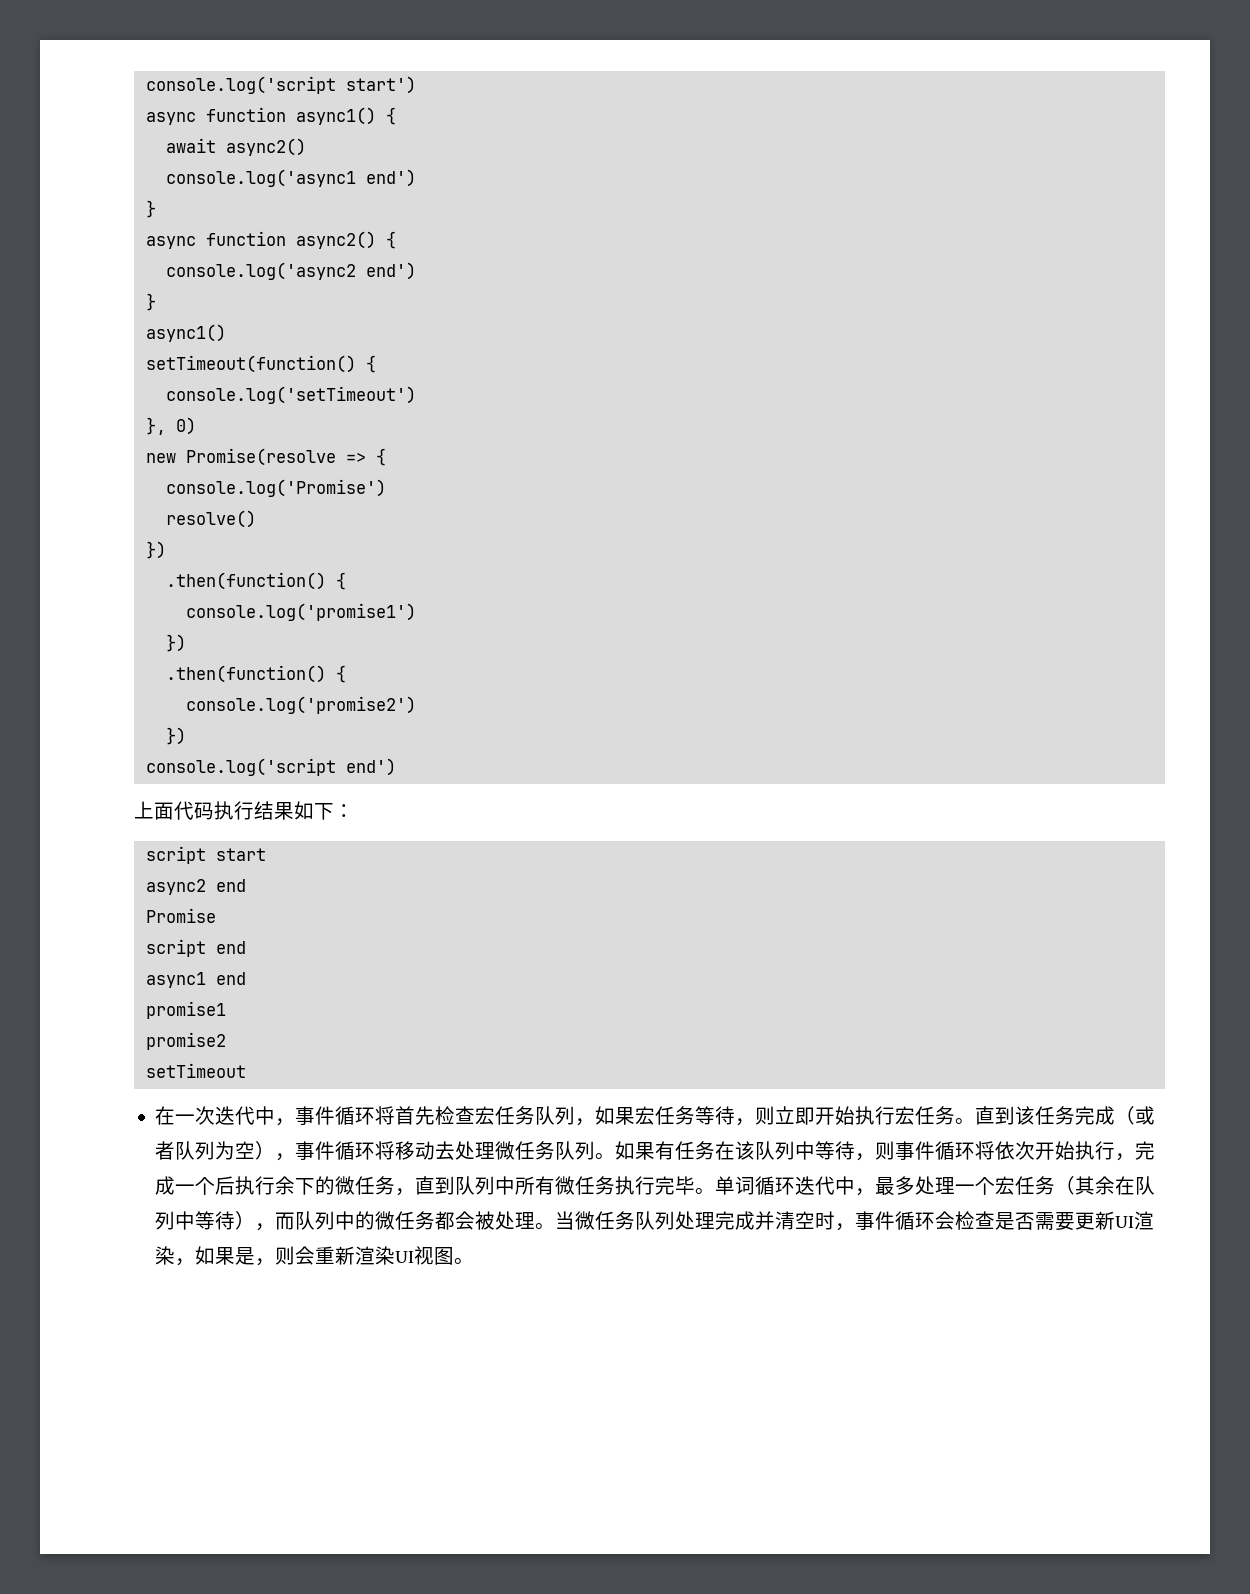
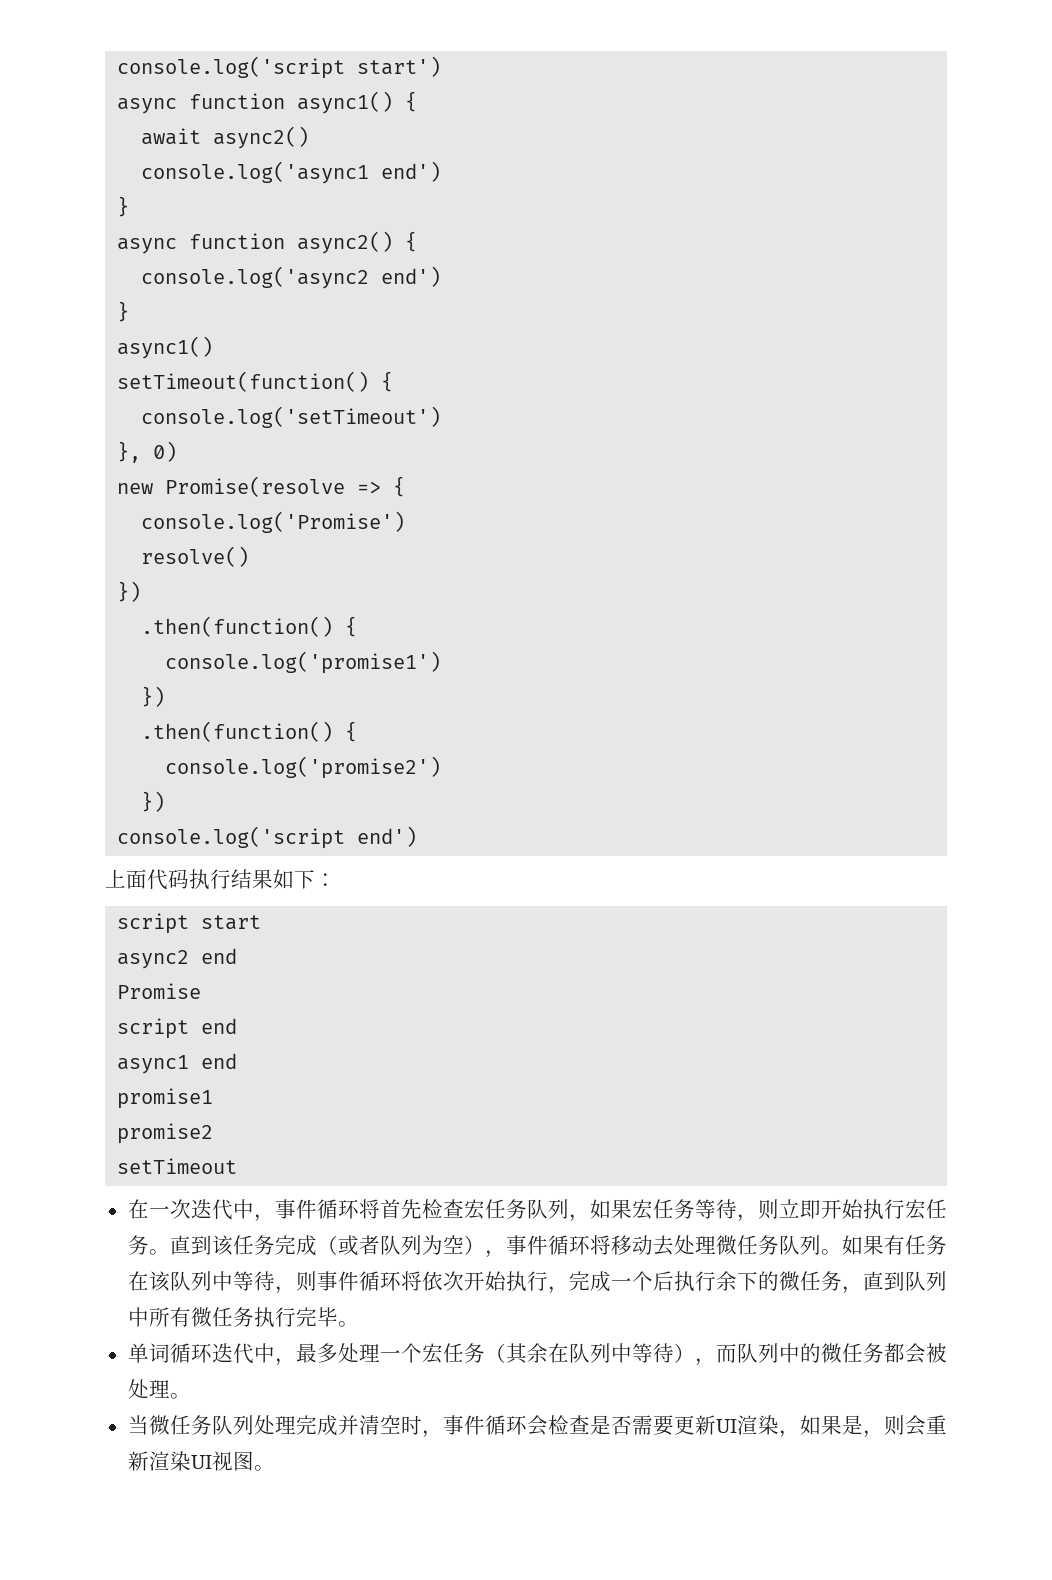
(716, 1191) none -> (359, 1324) //
(556, 1226) none -> (191, 1396) //

